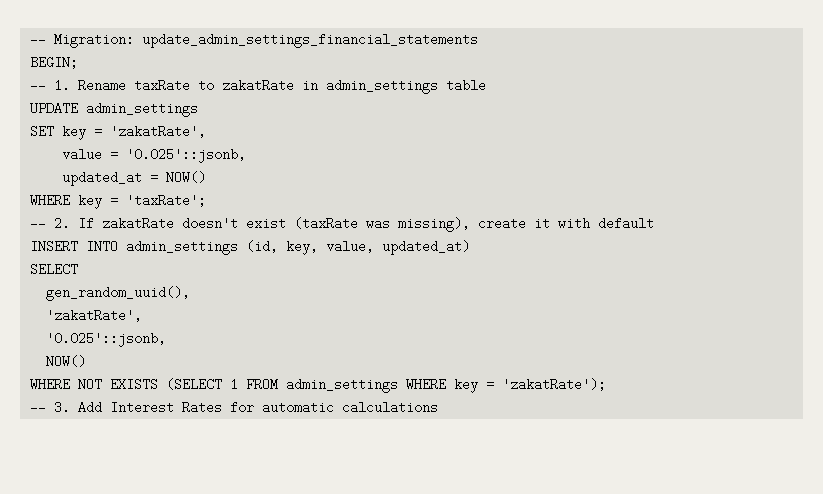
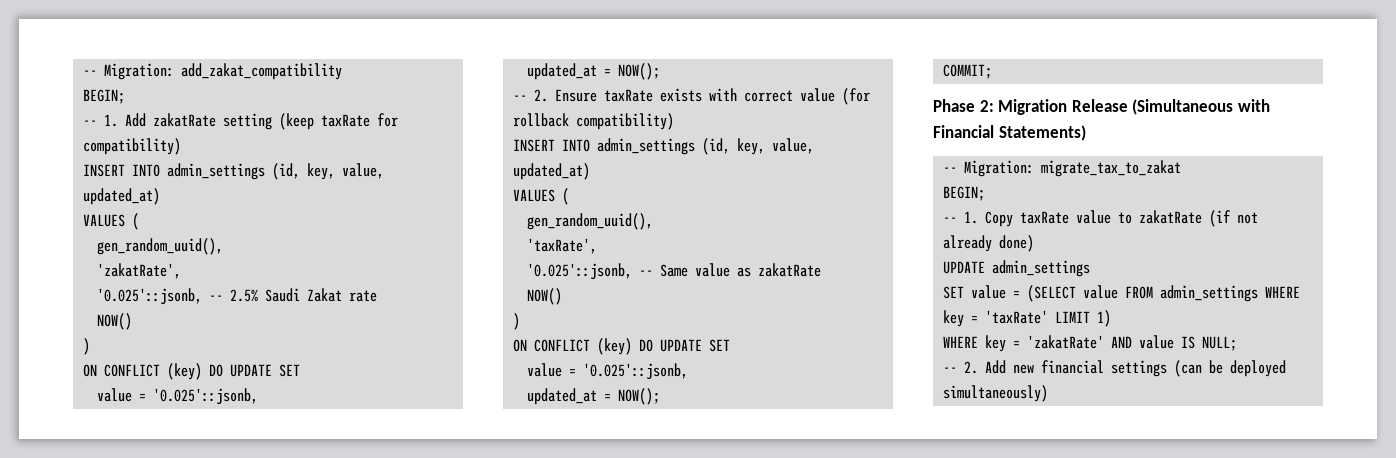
[29,33,478,48] [29,56,78,69] [29,79,486,94] [29,102,198,117] [29,125,206,140] [61,148,246,163] [61,171,206,186] [29,194,206,209] [29,217,654,232] [29,240,470,255] [29,263,78,276] -- Migration: update_admin_settings_financial_statements // BEGIN; // -- 1. Rename taxRate to zakatRate in admin_settings table // UPDATE admin_settings // SET key = 'zakatRate', // value = '0.025'::jsonb, // updated_at = NOW() // WHERE key = 'taxRate'; // -- 2. If zakatRate doesn't exist (taxRate was missing), create it with default // INSERT INTO admin_settings (id, key, value, updated_at) // SELECT -> [83,63,343,80] [83,89,126,104] [83,113,399,130] [83,138,182,155] [83,163,385,180] [83,188,161,205] [83,213,140,230] -- Migration: add_zakat_compatibility // BEGIN; // -- 1. Add zakatRate setting (keep taxRate for compatibility) // INSERT INTO admin_settings (id, key, value, updated_at) // VALUES (
[45,355,86,368] [29,378,238,391] // NOW() // WHERE NOT EXISTS (SELECT 1 -> [209,288,378,302] [97,313,133,330] [83,338,91,355] [83,363,301,380] [97,388,259,405] [527,63,661,80] [513,88,871,105] [513,113,675,130] [513,138,815,155] [513,163,591,180] [513,188,570,205] [527,213,654,230] [527,238,598,254] [527,263,822,280] [527,288,563,305] [513,313,521,330] [513,338,731,355] [527,363,689,380] [527,388,661,405] [943,64,993,79] [933,99,1270,115] [933,125,1086,141] [943,160,1182,177] [943,186,986,201] [943,210,1259,227] [943,235,1035,252] [943,260,1091,277] [943,285,1119,302] -- 2.5% Saudi Zakat rate // NOW() // ) // ON CONFLICT (key) DO UPDATE SET // value = '0.025'::jsonb, // updated_at = NOW(); // -- 2. Ensure taxRate exists with correct value (for rollback compatibility) // INSERT INTO admin_settings (id, key, value, updated_at) // VALUES ( // gen_random_uuid(), // 'taxRate', // '0.025'::jsonb, -- Same value as zakatRate // NOW() // ) // ON CONFLICT (key) DO UPDATE SET // value = '0.025'::jsonb, // updated_at = NOW(); // COMMIT; // Phase 2: Migration Release (Simultaneous with Financial Statements) // -- Migration: migrate_tax_to_zakat // BEGIN; // -- 1. Copy taxRate value to zakatRate (if not already done) // UPDATE admin_settings // SET value = (SELECT value
[501,378,606,391] [29,401,438,414] 'zakatRate'); // -- 3. Add Interest Rates for automatic calculations -> [985,310,1112,327] [943,335,1238,352] [943,360,1287,377] [943,385,1049,402] 'taxRate' LIMIT 1) // WHERE key = 'zakatRate' AND value IS NULL; // -- 2. Add new financial settings (can be deployed simultaneously)

